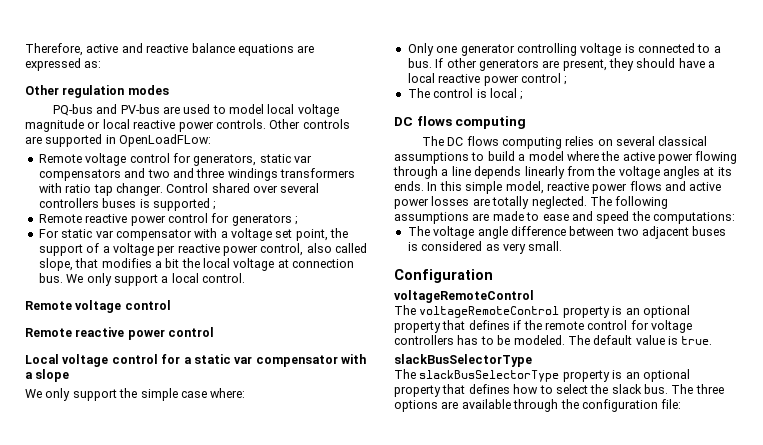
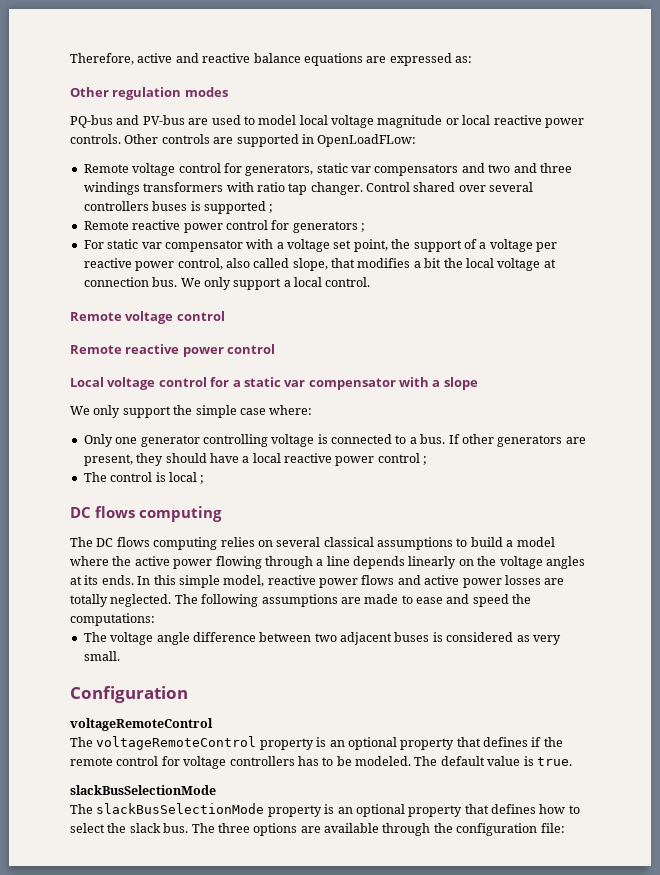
[566,166,595,176] from -> [458,559,474,566] on
[394,354,532,367] [394,369,560,382] slackBusSelectorType // The slackBusSelectorType -> [70,785,216,795] [70,803,265,814] slackBusSelectionMode // The slackBusSelectionMode

